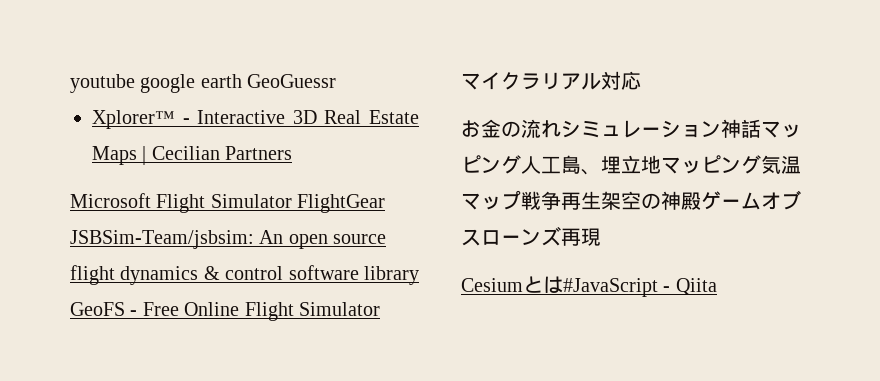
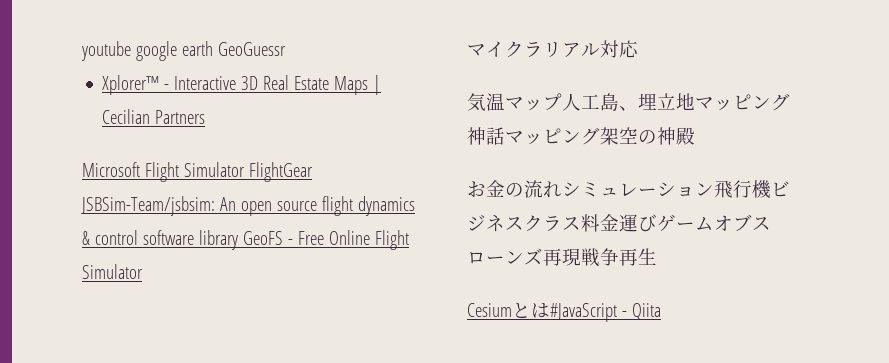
(641, 80) none -> [467,93,790,111] [467,127,695,145] // 気温マップ人工島、埋立地マッピング神話マッピング架空の神殿
[721,119,801,138] [461,155,801,175] [461,190,701,210] 神話マッピング人工島、埋立地マッピング気温マップ戦争再生架空の神殿 -> [714,180,790,199] [467,214,657,232] 飛行機ビジネスクラス料金運び
(601, 237) none -> [581,248,657,267] 戦争再生

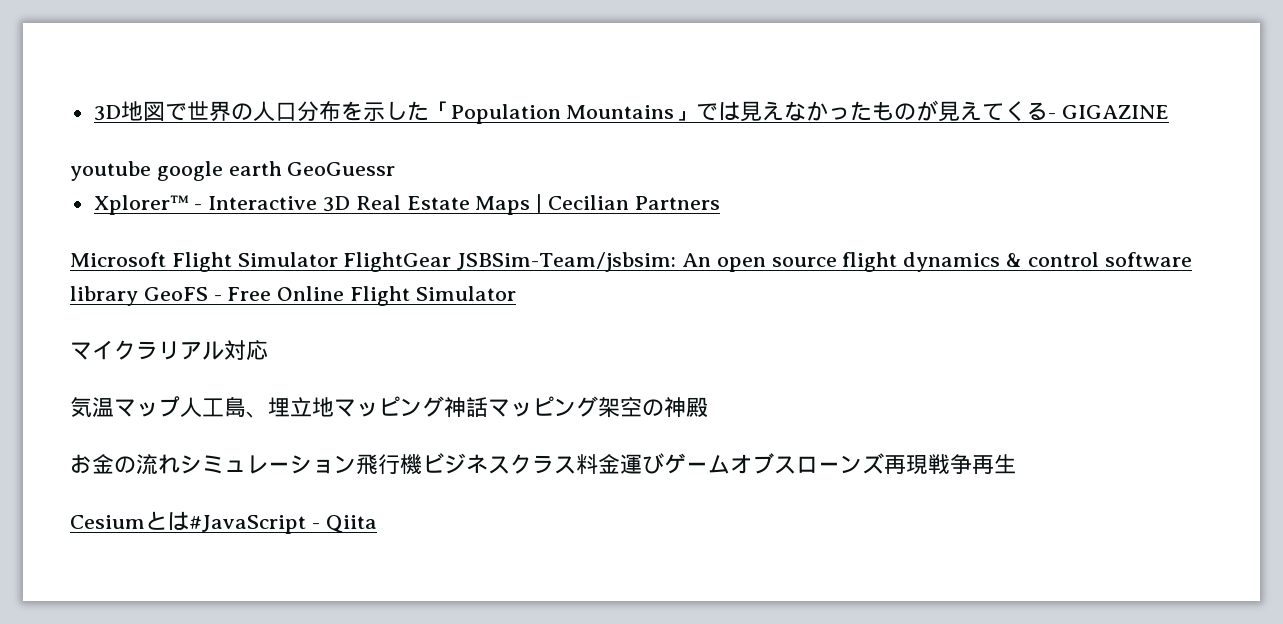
(81, 51) none -> [93,100,1170,124] 3D地図で世界の人口分布を示した「Population Mountains」では見えなかったものが見えてくる- GIGAZINE //

